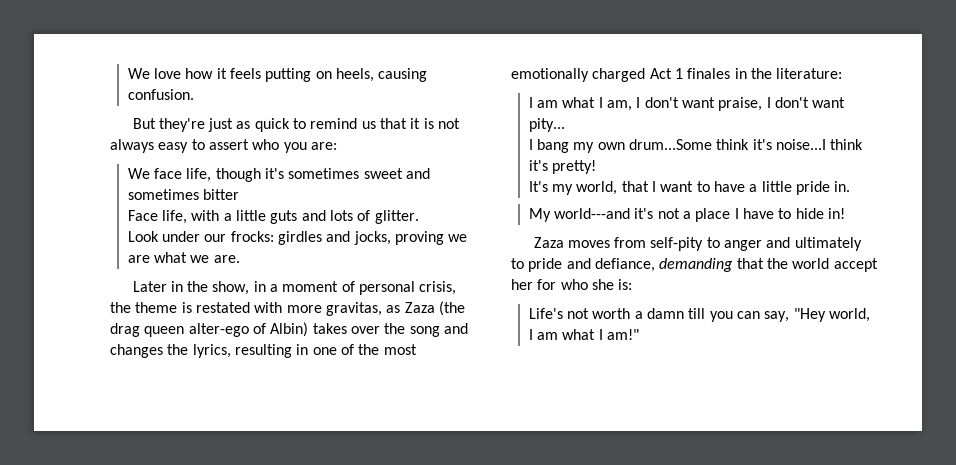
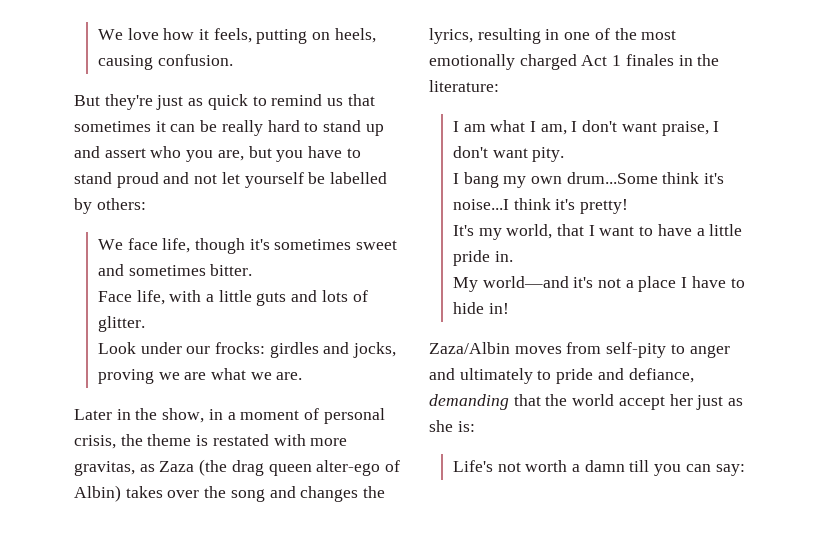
[230,68,262,79] feels -> [213,28,252,43] feels,
[410,118,461,129] [110,139,337,153] it is not always easy to assert who you are: -> [74,120,384,136] [74,146,361,162] [74,172,388,188] [74,198,146,214] sometimes it can be really hard to stand up and assert who you are, but you have to stand proud and not let yourself be labelled by others:
[203,189,240,200] bitter -> [210,264,253,276] bitter.
[528,118,565,132] pity... -> [532,147,565,162] pity.
[554,208,631,219] world---and -> [482,276,569,288] world—and
[533,237,564,248] Zaza -> [429,342,510,354] Zaza/Albin
[537,279,588,290] for who -> [696,395,744,410] just as
[764,308,870,322] [528,329,640,340] say, "Hey world, I am what I am!" -> [715,464,745,476] say:

